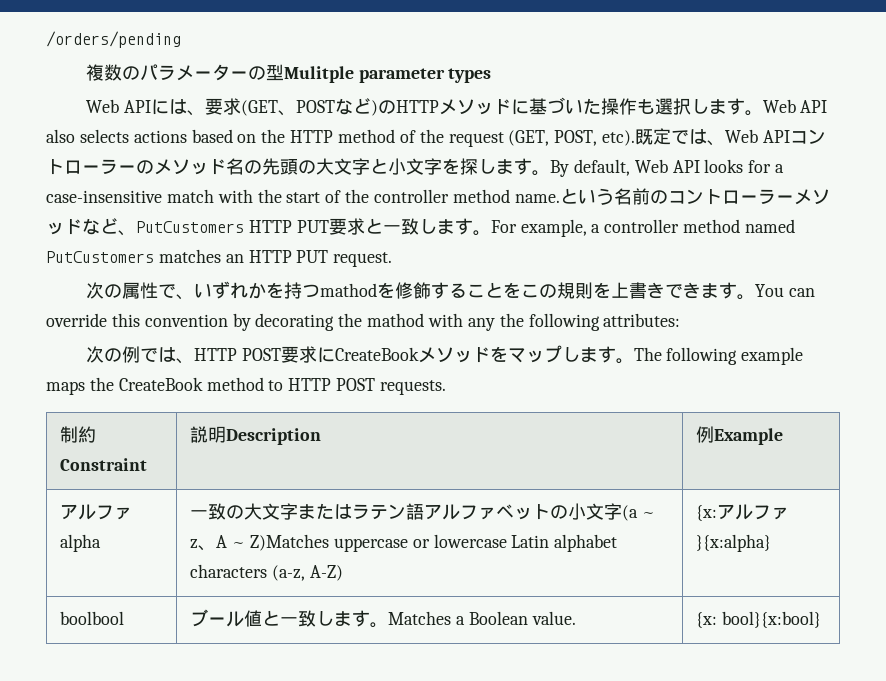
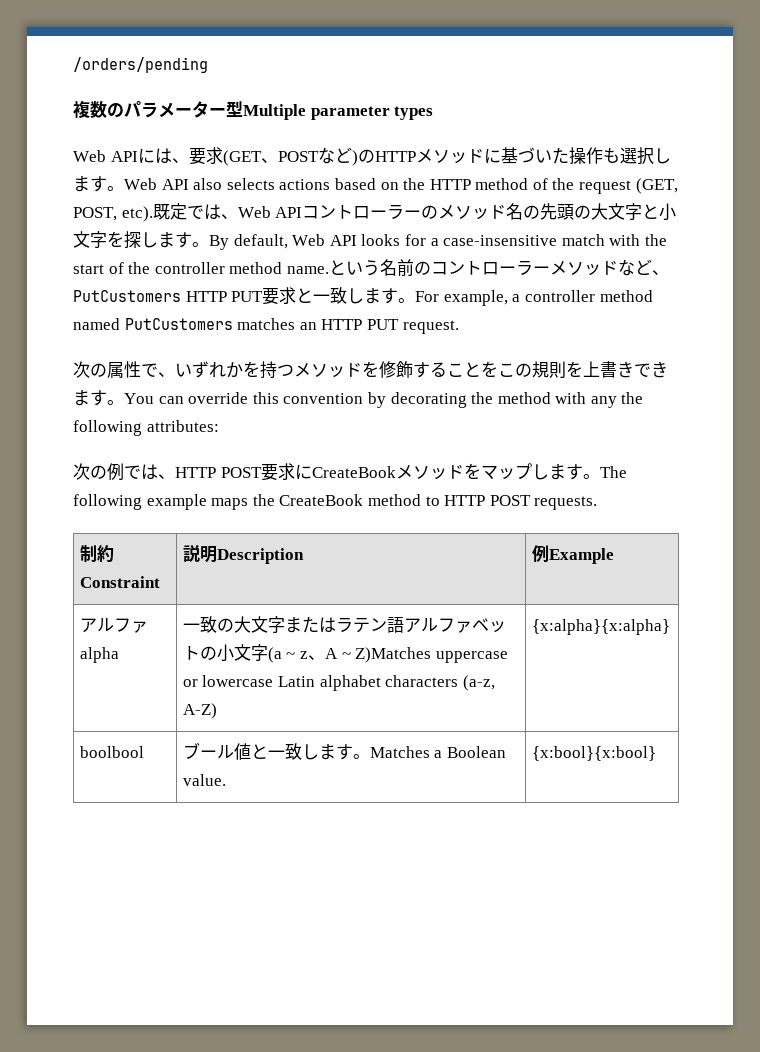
[247,64,354,83] の型Mulitple -> [226,101,306,120] 型Multiple
[319,283,377,297] mathod -> [294,363,362,378] メソッド
[367,313,425,327] mathod -> [497,392,551,404] method
[696,504,790,521] [696,534,772,552] {x:アルファ}{x:alpha} -> [531,619,670,635] {x:alpha}{x:alpha}
[696,611,822,628] {x: bool}{x:bool} -> [531,746,656,761] {x:bool}{x:bool}

